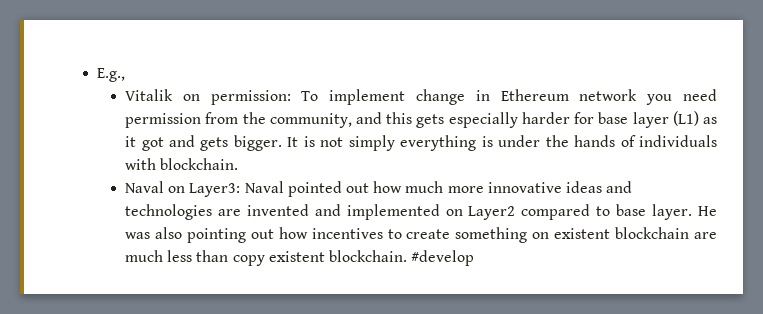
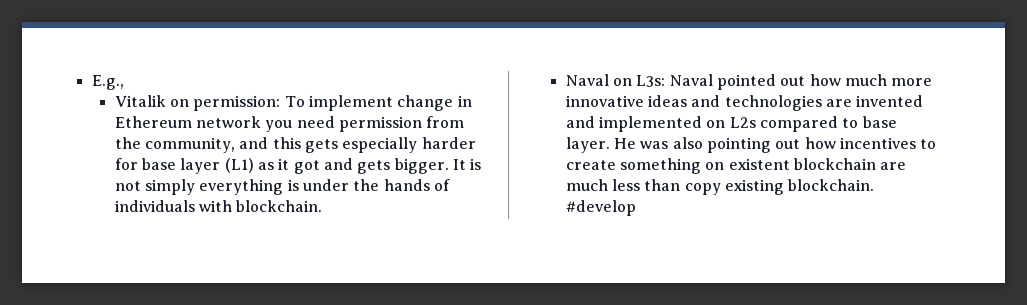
[189,183,241,197] Layer3: -> [636,75,666,87] L3s:
[468,206,516,220] Layer2 -> [729,117,756,128] L2s
[268,251,325,262] existent -> [725,179,785,195] existing

